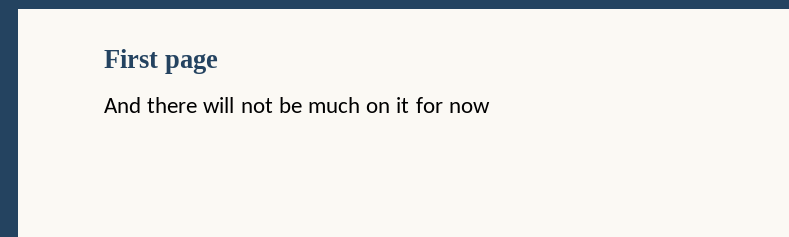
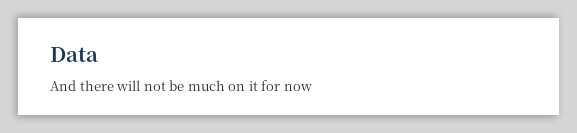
[104,49,219,74] First page -> [50,47,98,62] Data

